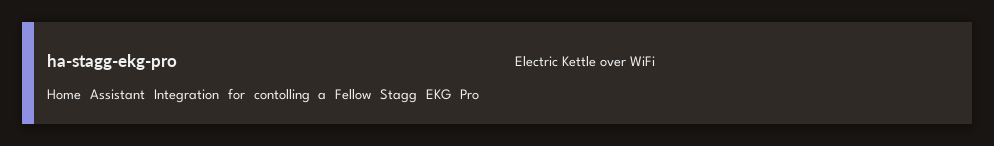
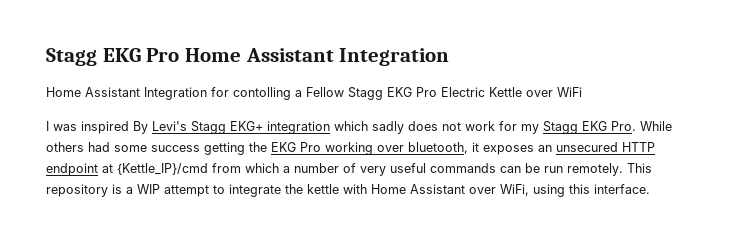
[47,54,177,70] ha-stagg-ekg-pro -> [46,48,450,66] Stagg EKG Pro Home Assistant Integration
(655, 61) none -> [46,121,672,134] [46,142,655,155] [46,163,652,176] [46,184,650,197] // I was inspired By Levi's Stagg EKG+ integration which sadly does not work for my Stagg EKG Pro. While others had some success getting the EKG Pro working over bluetooth, it exposes an unsecured HTTP endpoint at {Kettle_IP}/cmd from which a number of very useful commands can be run remotely. This repository is a WIP attempt to integrate the kettle with Home Assistant over WiFi, using this interface.

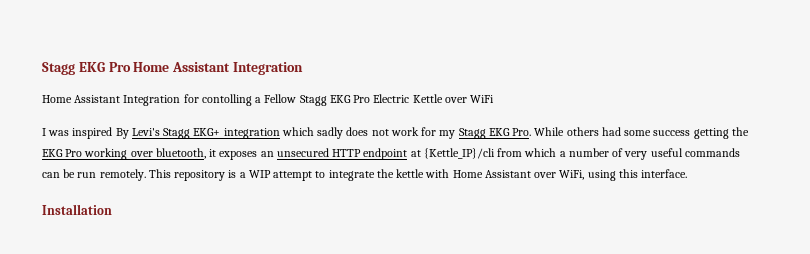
[117,163,208,175] {Kettle_IP}/cmd -> [423,148,495,159] {Kettle_IP}/cli
(650, 189) none -> [42,204,112,215] // Installation

